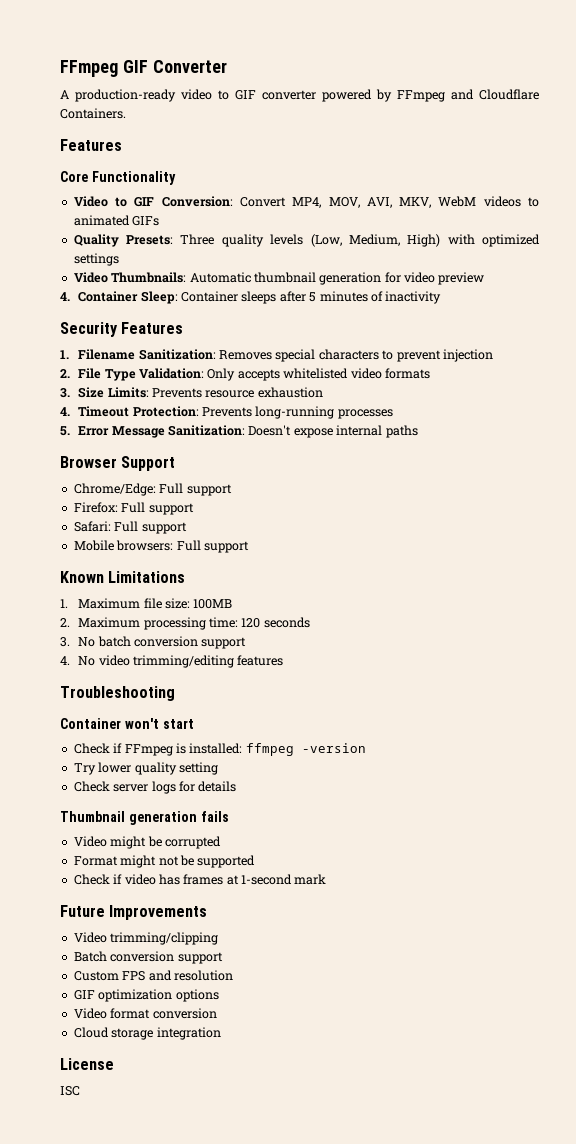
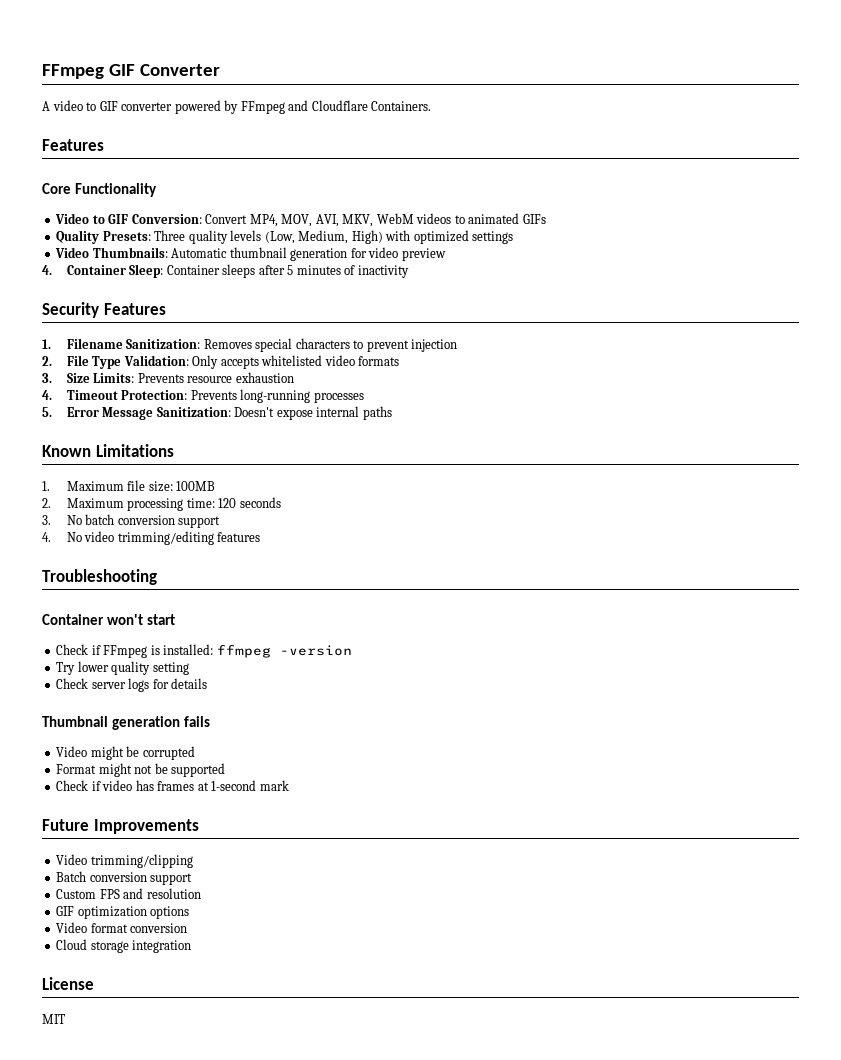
[75,89,176,102] production-ready -> (50, 106) none
[60,456,176,471] [73,483,232,496] [73,502,194,515] [73,521,187,534] [73,540,249,553] // Browser Support // Chrome/Edge: Full support // Firefox: Full support // Safari: Full support // Mobile browsers: Full support -> (392, 413) none
[60,1086,80,1096] ISC -> [42,1014,65,1024] MIT

